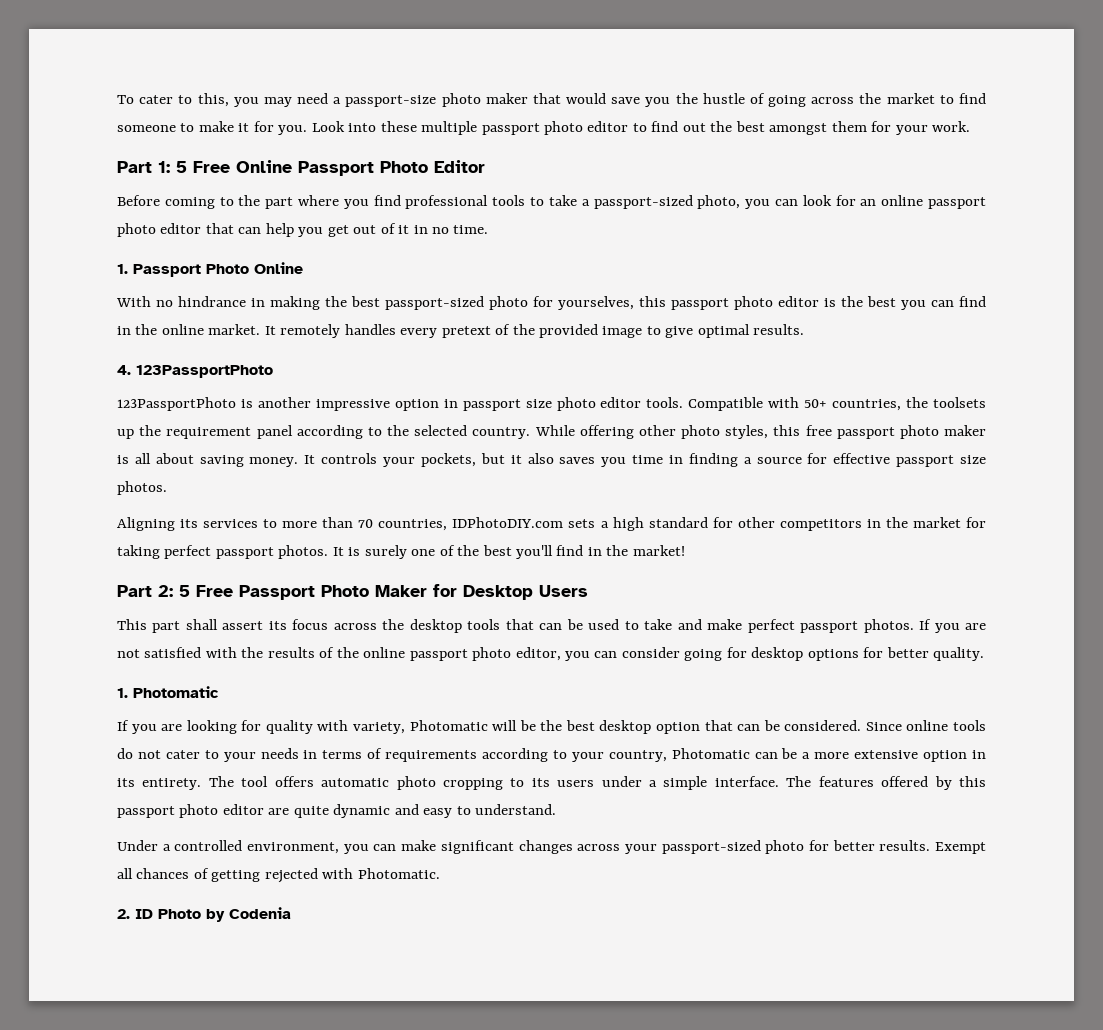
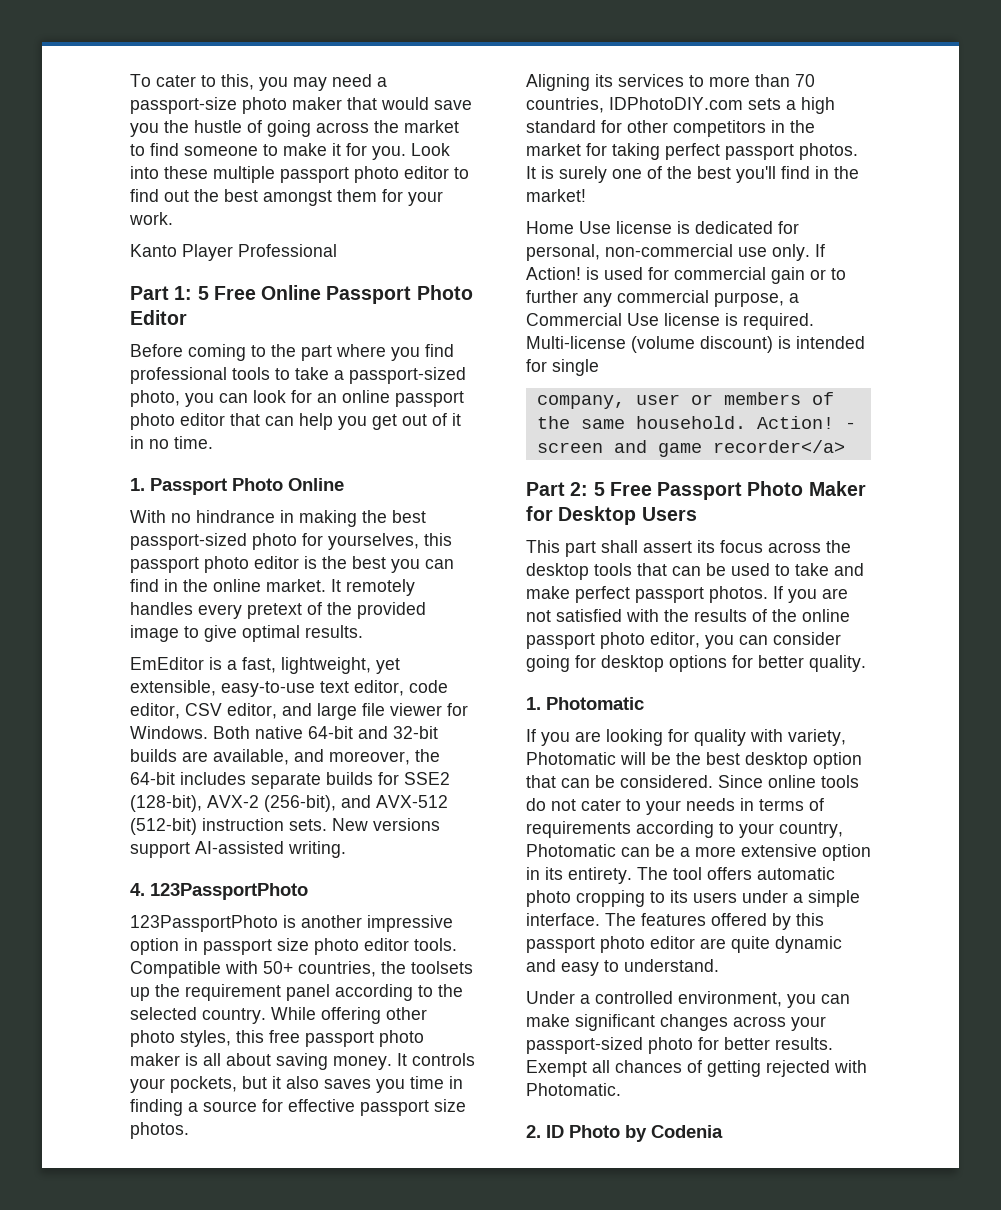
(971, 126) none -> [130,244,337,261] // Kanto Player Professional
(805, 329) none -> [130,657,400,674] [130,680,448,697] [130,703,468,720] [130,726,438,739] [130,749,440,765] [130,772,450,789] [130,795,448,812] [130,818,440,835] [130,841,346,858] // EmEditor is a fast, lightweight, yet extensible, easy-to-use text editor, code editor, CSV editor, and large file viewer for Windows. Both native 64-bit and 32-bit builds are available, and moreover, the 64-bit includes separate builds for SSE2 (128-bit), AVX-2 (256-bit), and AVX-512 (512-bit) instruction sets. New versions support AI-assisted writing.
(685, 550) none -> [526,221,799,234] [526,244,825,261] [526,267,846,284] [526,290,799,307] [526,313,814,330] [526,336,865,353] [526,359,599,376] [536,392,834,409] [536,416,856,429] [536,440,845,457] // Home Use license is dedicated for personal, non-commercial use only. If Action! is used for commercial gain or to further any commercial purpose, a Commercial Use license is required. Multi-license (volume discount) is intended for single // company, user or members of the same household. Action! - screen and game recorder</a>

